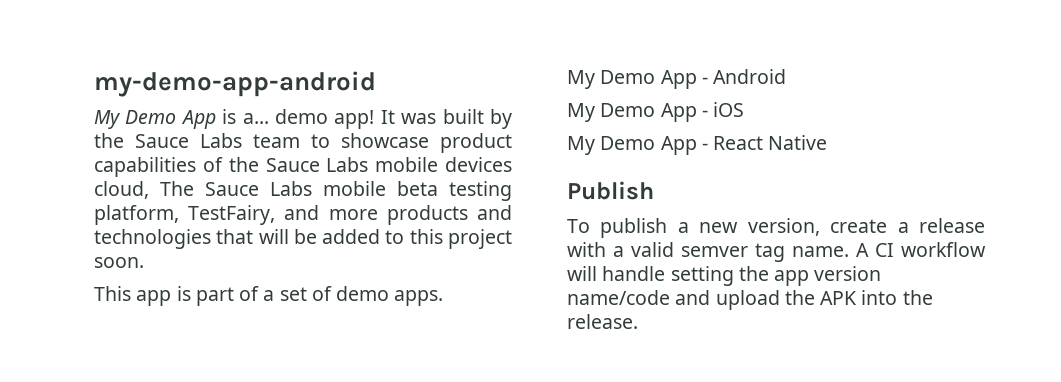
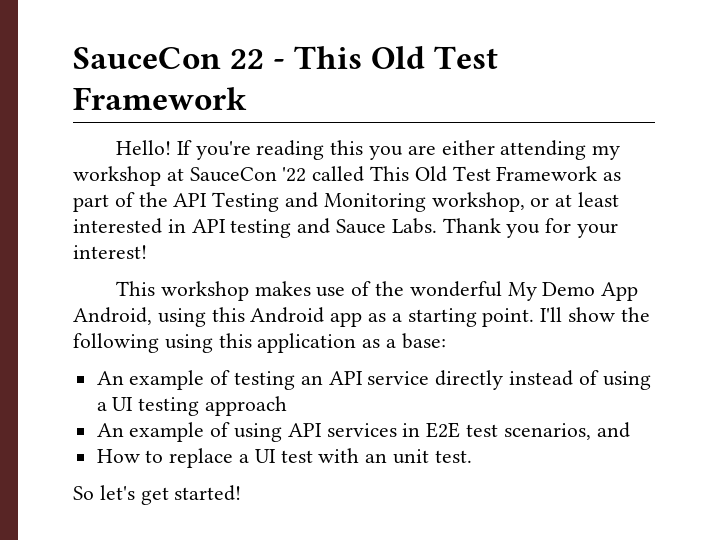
[94,71,376,97] [94,109,512,129] [94,133,512,153] [94,157,512,177] [94,181,512,201] [94,205,512,225] [94,229,512,249] [94,257,144,268] [94,286,444,306] [567,69,787,89] [567,102,745,122] [567,135,828,155] [567,181,654,200] [567,218,985,238] [567,242,986,262] [567,266,882,286] [567,290,933,310] [567,314,638,329] my-demo-app-android // My Demo App is a... demo app! It was built by the Sauce Labs team to showcase product capabilities of the Sauce Labs mobile devices cloud, The Sauce Labs mobile beta testing platform, TestFairy, and more products and technologies that will be added to this project soon. // This app is part of a set of demo apps. // My Demo App - Android // My Demo App - iOS // My Demo App - React Native // Publish // To publish a new version, create a release with a valid semver tag name. A CI workflow will handle setting the app version name/code and upload the APK into the release. -> [73,46,499,69] [73,87,247,110] [115,140,621,160] [73,166,622,186] [73,192,620,212] [73,218,619,238] [73,245,147,259] [115,281,639,301] [73,307,650,327] [73,333,446,353] [96,370,651,390] [96,396,288,416] [96,422,630,442] [96,448,472,468] [73,485,242,505] SauceCon 22 - This Old Test Framework // Hello! If you're reading this you are either attending my workshop at SauceCon '22 called This Old Test Framework as part of the API Testing and Monitoring workshop, or at least interested in API testing and Sauce Labs. Thank you for your interest! // This workshop makes use of the wonderful My Demo App Android, using this Android app as a starting point. I'll show the following using this application as a base: // An example of testing an API service directly instead of using a UI testing approach // An example of using API services in E2E test scenarios, and // How to replace a UI test with an unit test. // So let's get started!

